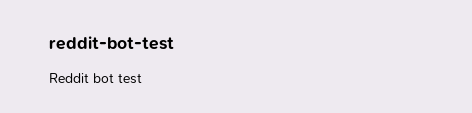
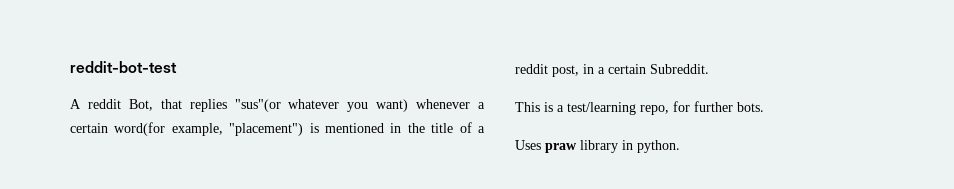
[49,73,142,84] Reddit bot test -> [70,99,485,112] [70,122,485,136] [515,64,709,77] [515,101,764,115] [515,140,680,153] A reddit Bot, that replies "sus"(or whatever you want) whenever a certain word(for example, "placement") is mentioned in the title of a reddit post, in a certain Subreddit. // This is a test/learning repo, for further bots. // Uses praw library in python.

